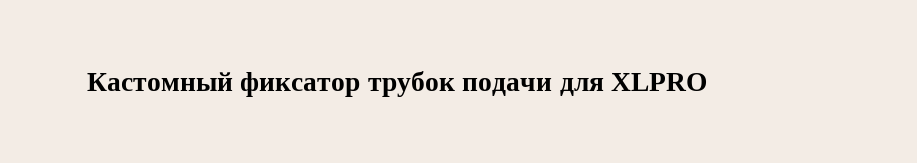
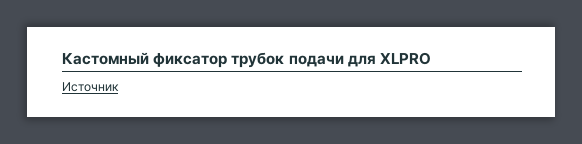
(708, 82) none -> [62,82,119,92] // Источник

